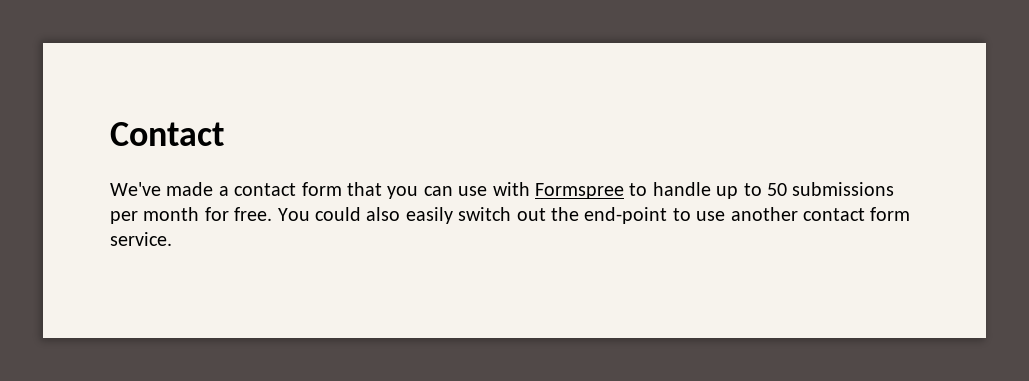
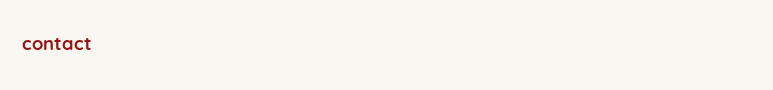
[110,122,224,146] [110,182,895,199] [110,207,911,224] [110,232,172,246] Contact // We've made a contact form that you can use with Formspree to handle up to 50 submissions per month for free. You could also easily switch out the end-point to use another contact form service. -> [22,38,92,50] contact

